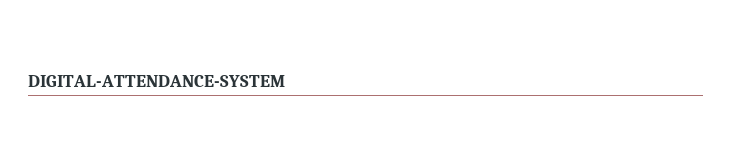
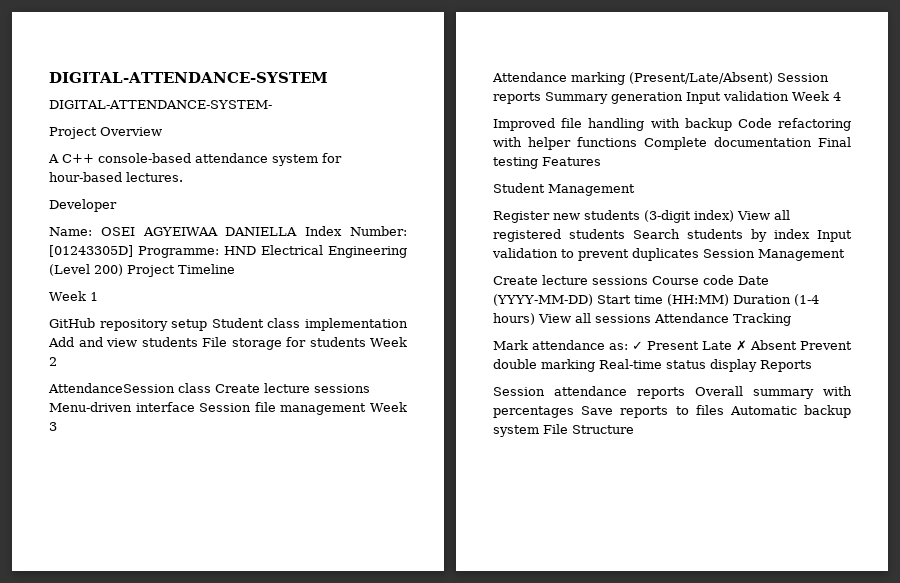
(285, 81) none -> [49,100,272,109] [49,127,162,139] [48,153,342,166] [49,172,183,182] [49,199,117,212] [49,226,407,236] [49,245,407,258] [49,264,235,277] [49,291,98,301] [49,318,408,331] [48,337,408,350] [49,357,57,366] [48,383,370,393] [49,402,408,415] [49,422,57,431] [492,72,829,85] [493,91,841,104] [493,118,851,131] [493,137,851,150] [493,157,601,169] [493,183,635,196] [493,210,790,223] [493,229,852,242] [492,248,845,261] [493,275,769,285] [493,294,819,306] [493,313,791,326] [493,340,852,351] [493,359,812,372] [493,386,852,399] [493,405,851,418] [493,424,634,437] // DIGITAL-ATTENDANCE-SYSTEM- // Project Overview // A C++ console-based attendance system for hour-based lectures. // Developer // Name: OSEI AGYEIWAA DANIELLA Index Number: [01243305D] Programme: HND Electrical Engineering (Level 200) Project Timeline // Week 1 // GitHub repository setup Student class implementation Add and view students File storage for students Week 2 // AttendanceSession class Create lecture sessions Menu-driven interface Session file management Week 3 // Attendance marking (Present/Late/Absent) Session reports Summary generation Input validation Week 4 // Improved file handling with backup Code refactoring with helper functions Complete documentation Final testing Features // Student Management // Register new students (3-digit index) View all registered students Search students by index Input validation to prevent duplicates Session Management // Create lecture sessions Course code Date (YYYY-MM-DD) Start time (HH:MM) Duration (1-4 hours) View all sessions Attendance Tracking // Mark attendance as: ✓ Present Late ✗ Absent Prevent double marking Real-time status display Reports // Session attendance reports Overall summary with percentages Save reports to files Automatic backup system File Structure

